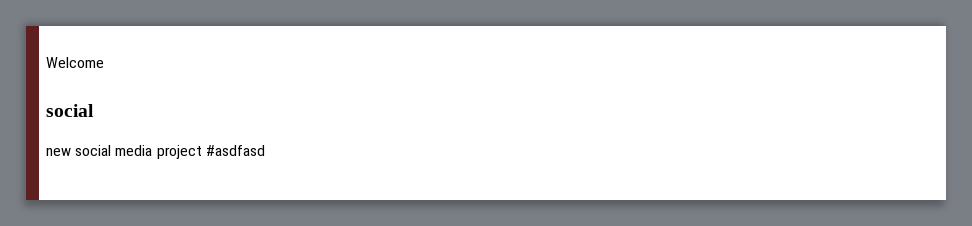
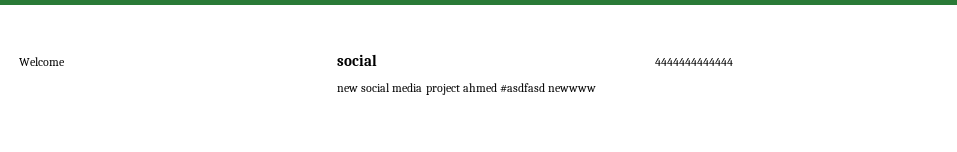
[205,145,265,156] #asdfasd -> [462,83,597,93] [655,58,733,66] ahmed #asdfasd newwww 4444444444444

